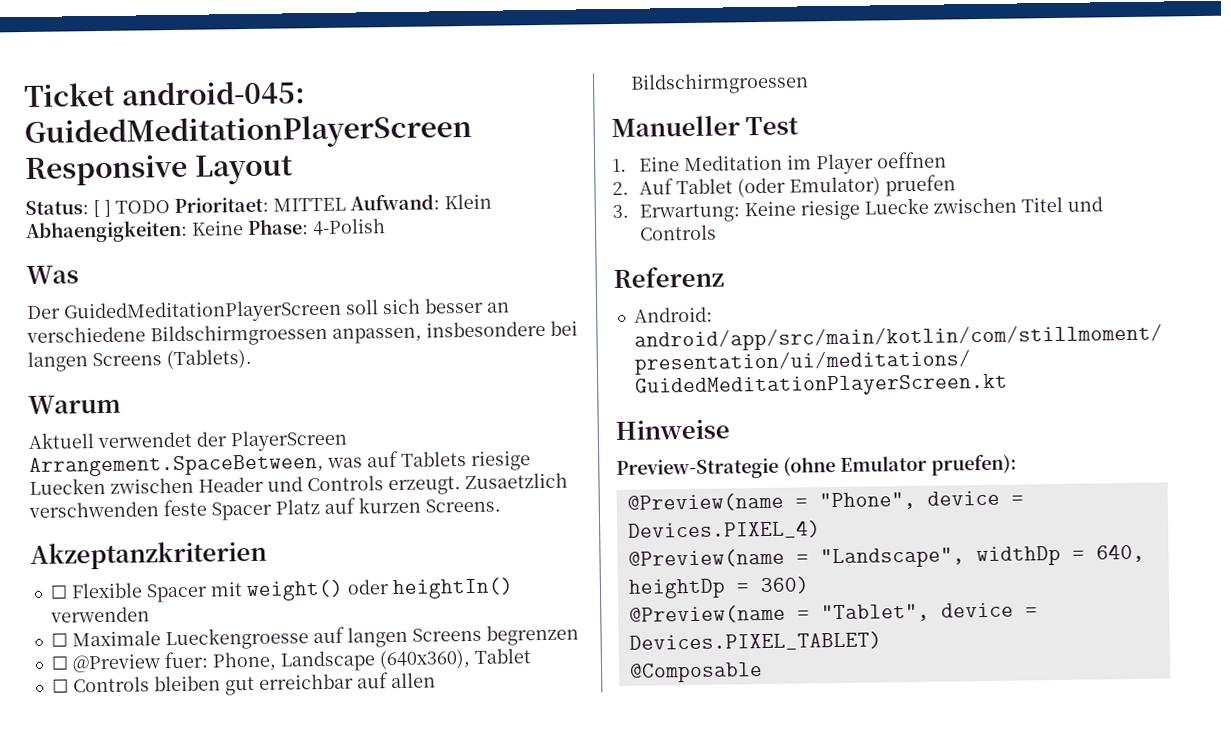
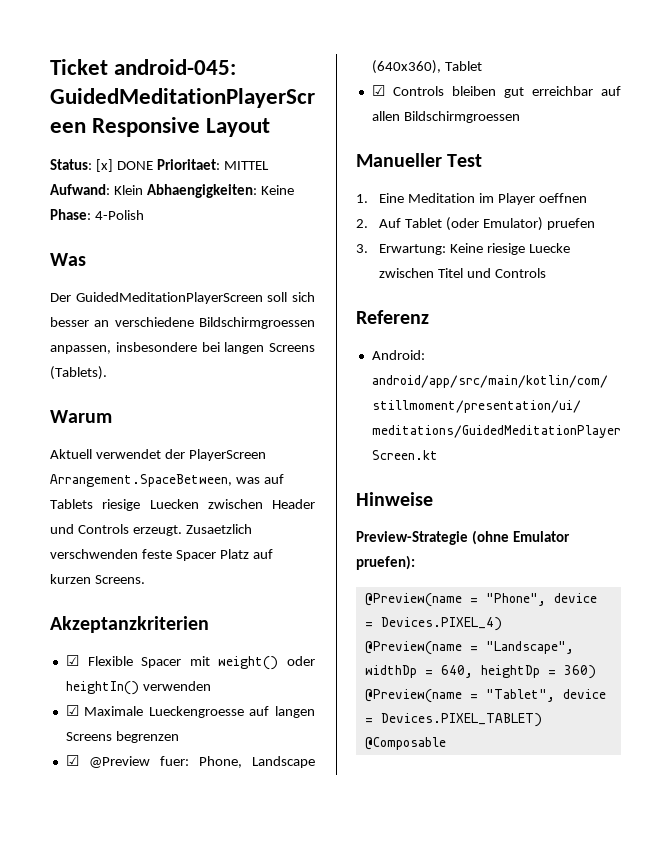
[93,199,170,218] [ ] TODO -> [95,159,153,172] [x] DONE
[49,584,68,599] ☐ -> [65,655,79,666] ☑
[50,632,68,647] ☐ -> [65,705,79,716] ☑
[50,655,68,670] ☐ -> [65,755,79,766] ☑
[51,678,69,693] ☐ -> [371,85,385,96] ☑

